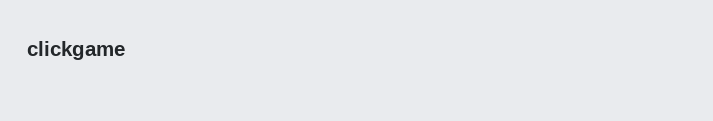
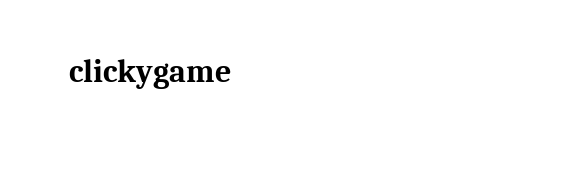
[27,41,125,60] clickgame -> [69,59,231,89] clickygame

